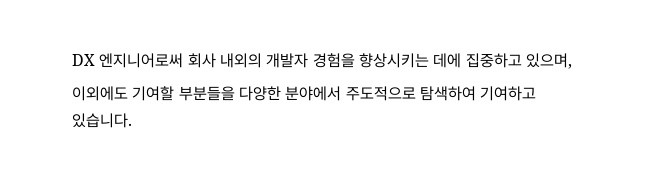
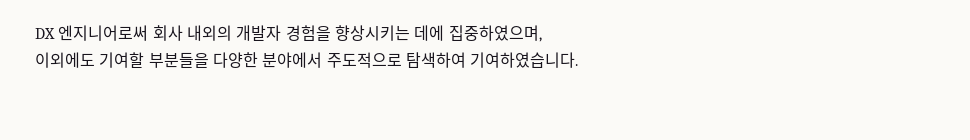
[465,53,572,69] 집중하고 있으며, -> [448,25,542,42] 집중하였으며,
[480,86,537,101] [72,113,132,128] 기여하고 있습니다. -> [470,52,579,68] 기여하였습니다.

